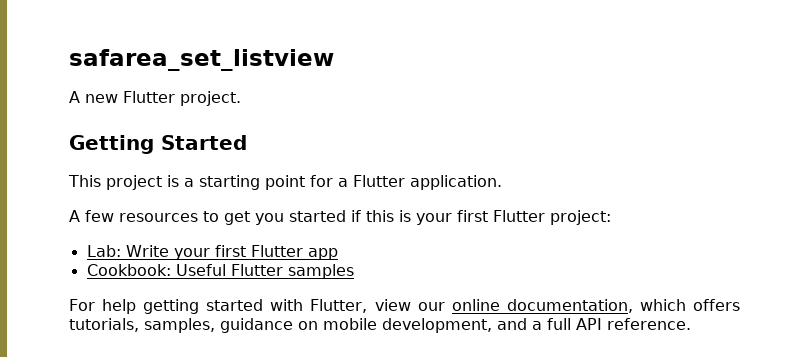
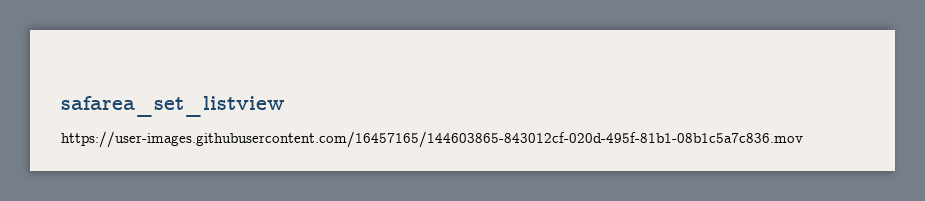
[69,91,241,106] [69,135,247,154] [68,175,502,190] [69,210,611,225] [86,245,338,260] [86,264,354,279] [69,299,740,314] [69,318,691,333] A new Flutter project. // Getting Started // This project is a starting point for a Flutter application. // A few resources to get you started if this is your first Flutter project: // Lab: Write your first Flutter app // Cookbook: Useful Flutter samples // For help getting started with Flutter, view our online documentation, which offers tutorials, samples, guidance on mobile development, and a full API reference. -> [61,131,803,148] https://user-images.githubusercontent.com/16457165/144603865-843012cf-020d-495f-81b1-08b1c5a7c836.mov

